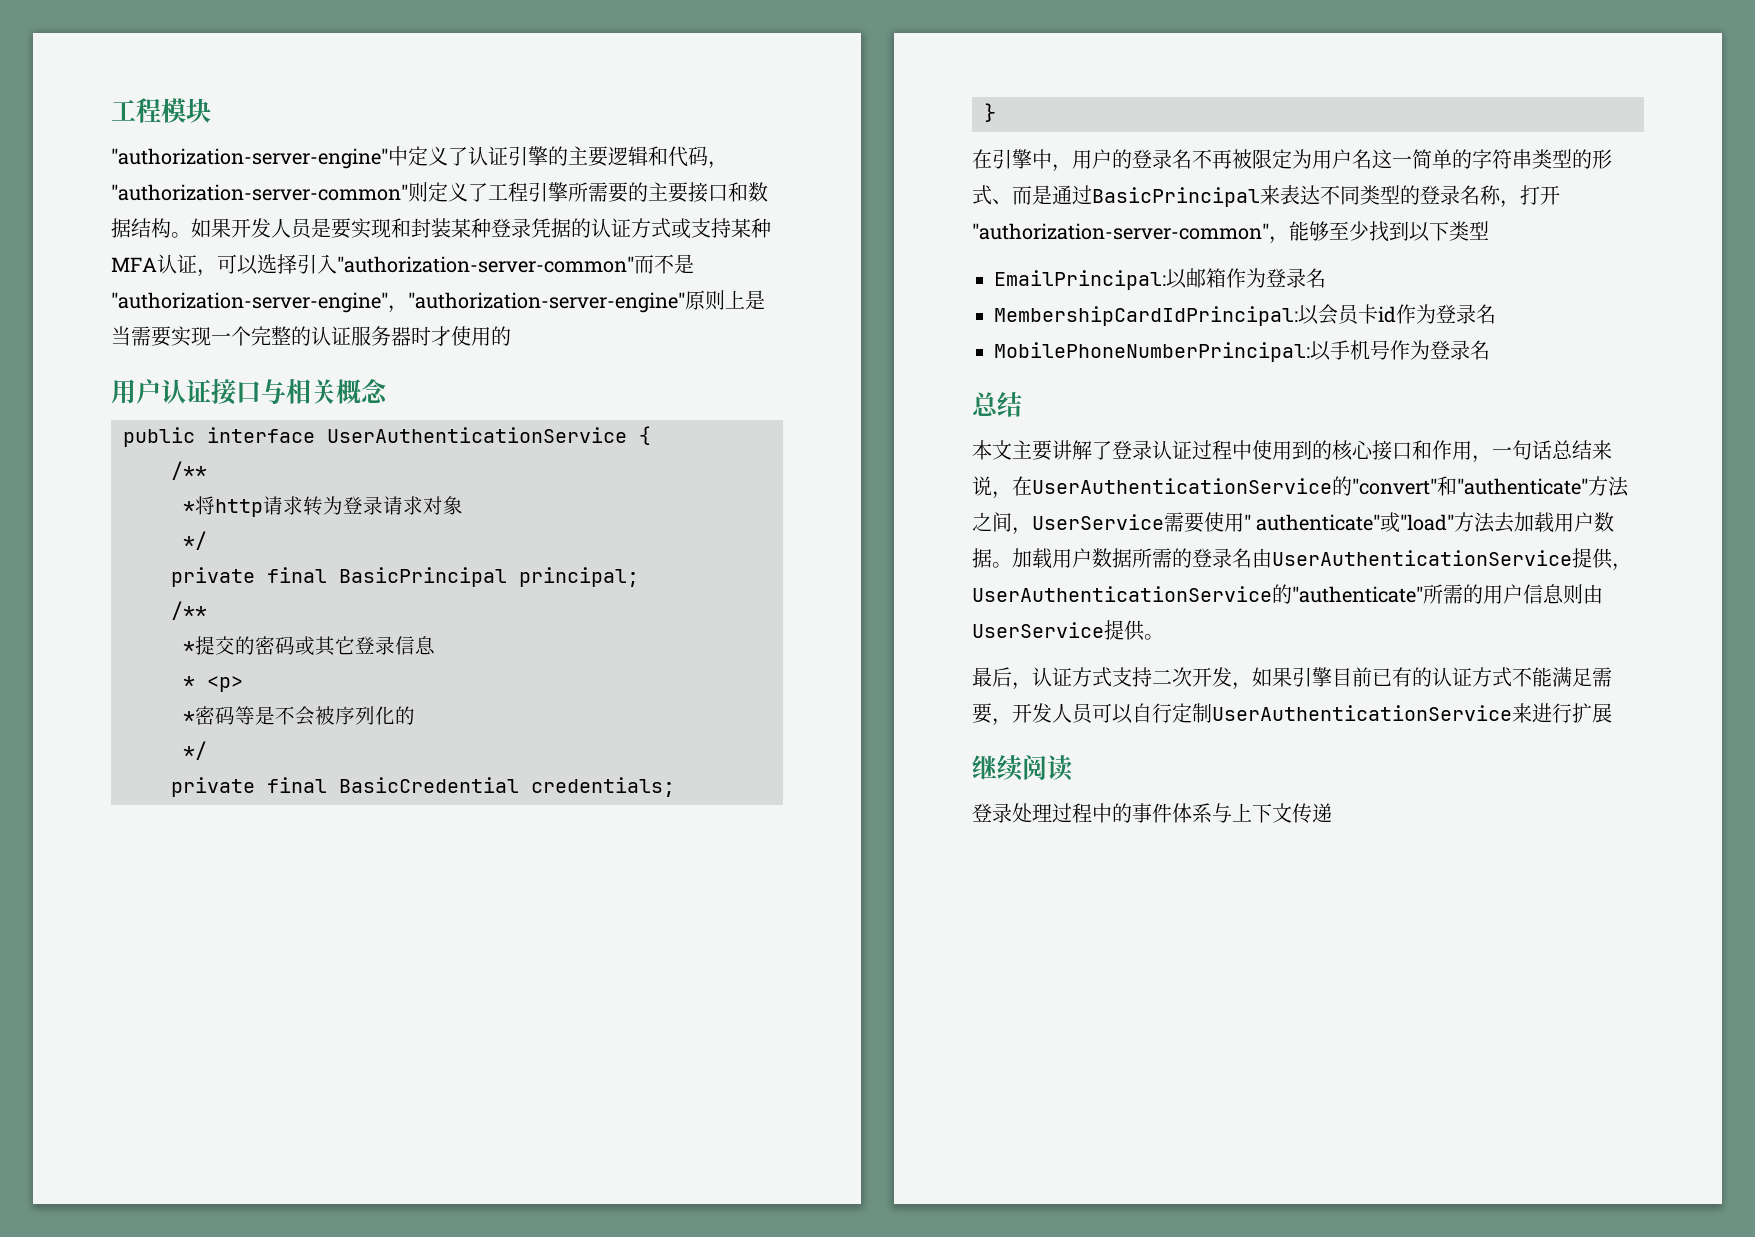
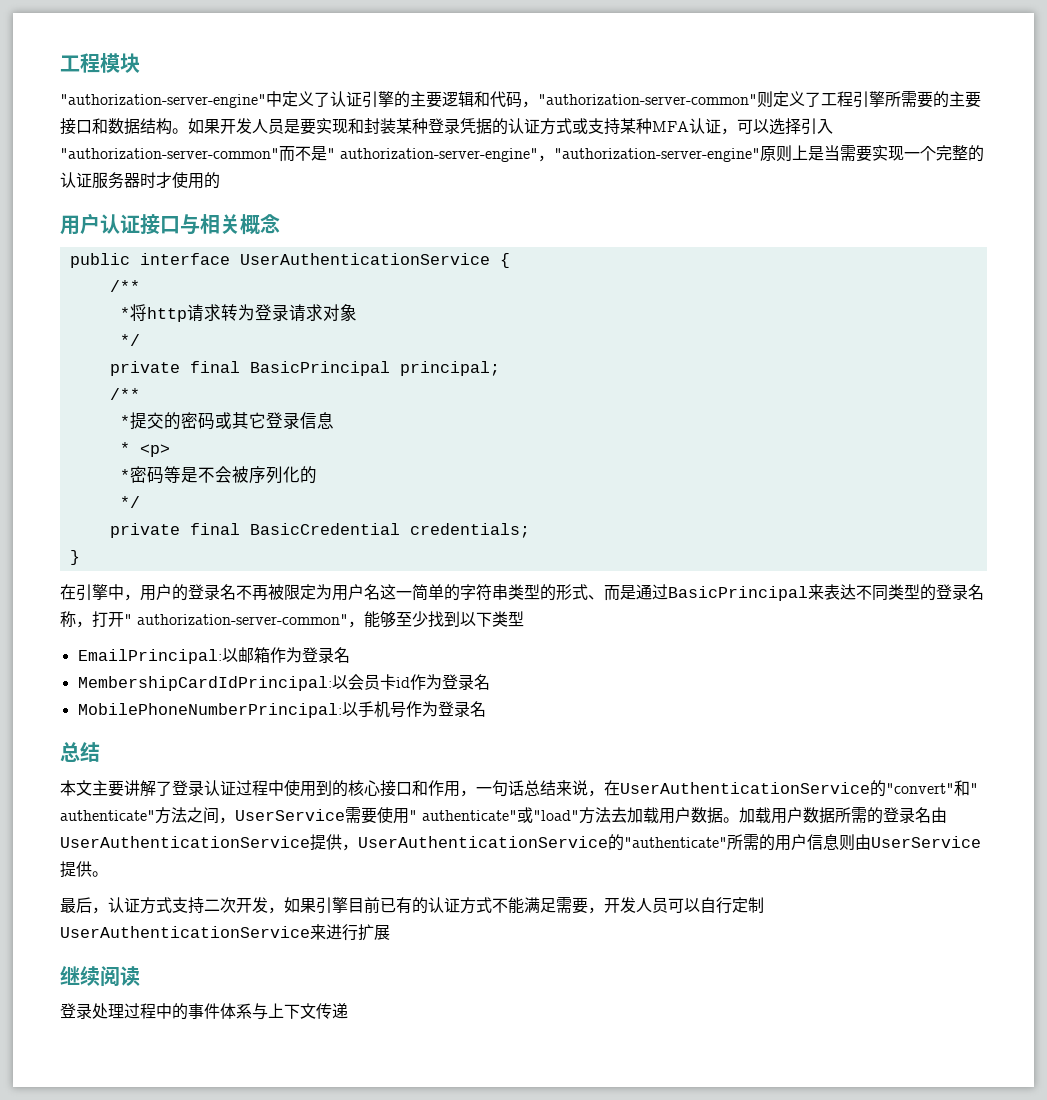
[111,292,388,313] "authorization-server-engine" -> [327,148,538,162] " authorization-server-engine"
[972,223,1269,240] "authorization-server-common" -> [124,614,348,625] " authorization-server-common"
[1457,478,1588,495] "authenticate" -> [970,783,978,794] [60,810,155,821] " authenticate"

